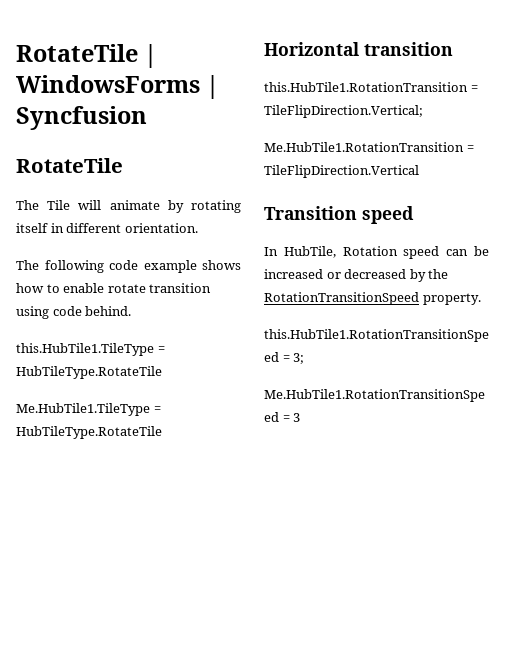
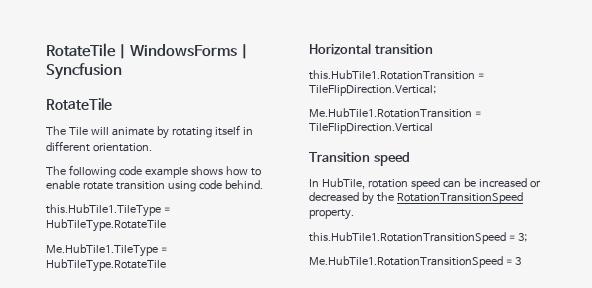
[342,246,398,256] Rotation -> [367,179,408,188] rotation

